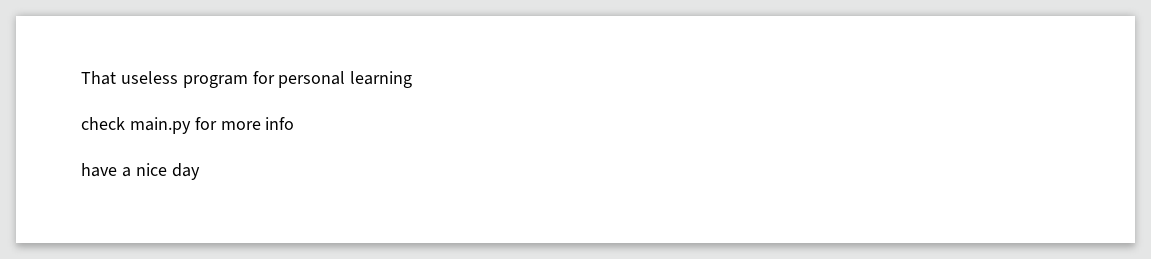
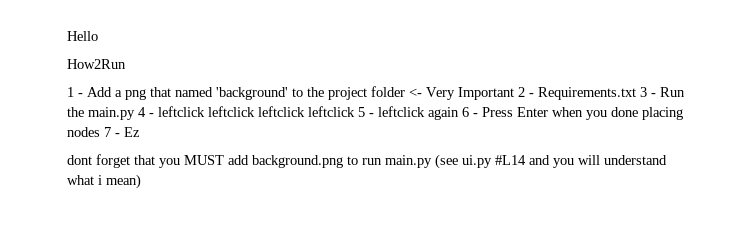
[81,71,413,88] [81,117,295,134] [81,163,200,180] That useless program for personal learning // check main.py for more info // have a nice day -> [67,31,98,41] [67,59,126,69] [67,86,685,100] [67,106,683,120] [67,127,140,137] [67,154,667,169] [67,174,141,189] Hello // How2Run // 1 - Add a png that named 'background' to the project folder <- Very Important 2 - Requirements.txt 3 - Run the main.py 4 - leftclick leftclick leftclick leftclick 5 - leftclick again 6 - Press Enter when you done placing nodes 7 - Ez // dont forget that you MUST add background.png to run main.py (see ui.py #L14 and you will understand what i mean)

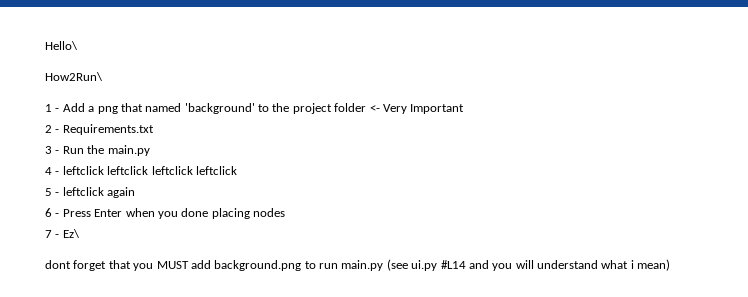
[67,31,98,41] [67,59,126,69] Hello // How2Run -> [45,41,78,50] [45,72,103,81] Hello\ // How2Run\
(514, 93) none -> (465, 109) //
(636, 93) none -> (154, 129) //
(135, 113) none -> (150, 150) //
(355, 111) none -> (237, 170) //
(459, 113) none -> (136, 192) //
(100, 132) none -> (285, 212) //
[124,127,140,137] Ez -> [62,229,80,238] Ez\

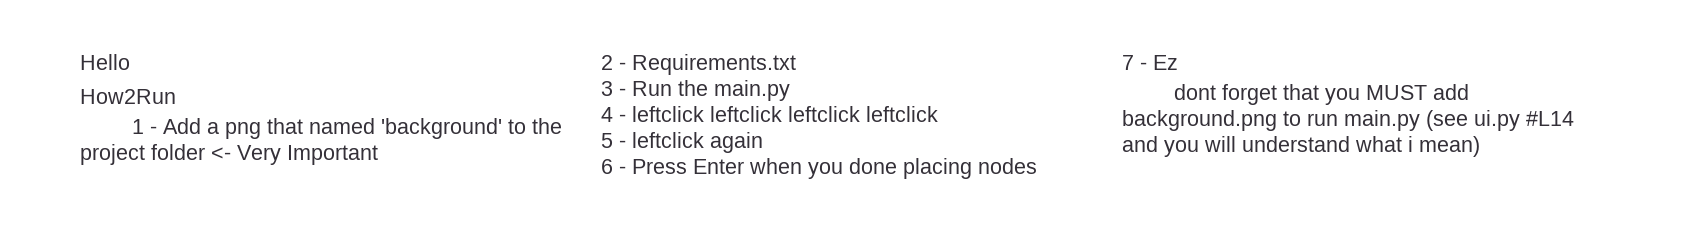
[45,41,78,50] [45,72,103,81] Hello\ // How2Run\ -> [80,54,130,70] [80,89,176,104] Hello // How2Run
[62,229,80,238] Ez\ -> [1153,55,1178,70] Ez

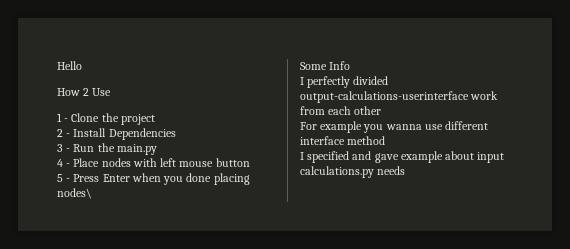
[80,89,176,104] How2Run -> [57,88,112,96] How 2 Use
[162,118,562,139] [80,144,378,165] Add a png that named 'background' to the project folder <- Very Important -> [71,113,155,125] Clone the project
[632,54,796,75] Requirements.txt -> [73,128,176,140] Install Dependencies
[632,106,938,122] [601,132,763,153] [601,159,613,174] leftclick leftclick leftclick leftclick // 5 - leftclick again // 6 -> [73,158,250,167] [57,174,63,182] Place nodes with left mouse button // 5
[978,158,1037,174] [1122,55,1178,70] [1173,84,1469,105] [1122,110,1574,131] [1122,136,1480,157] nodes // 7 - Ez // dont forget that you MUST add background.png to run main.py (see ui.py #L14 and you will understand what i mean) -> [57,188,92,199] [300,61,351,70] [300,76,389,88] [300,91,499,103] [300,106,382,115] [300,121,489,133] [300,136,386,145] [300,151,505,163] [300,166,406,178] nodes\ // Some Info // I perfectly divided output-calculations-userinterface work from each other // For example you wanna use different interface method // I specified and gave example about input calculations.py needs

